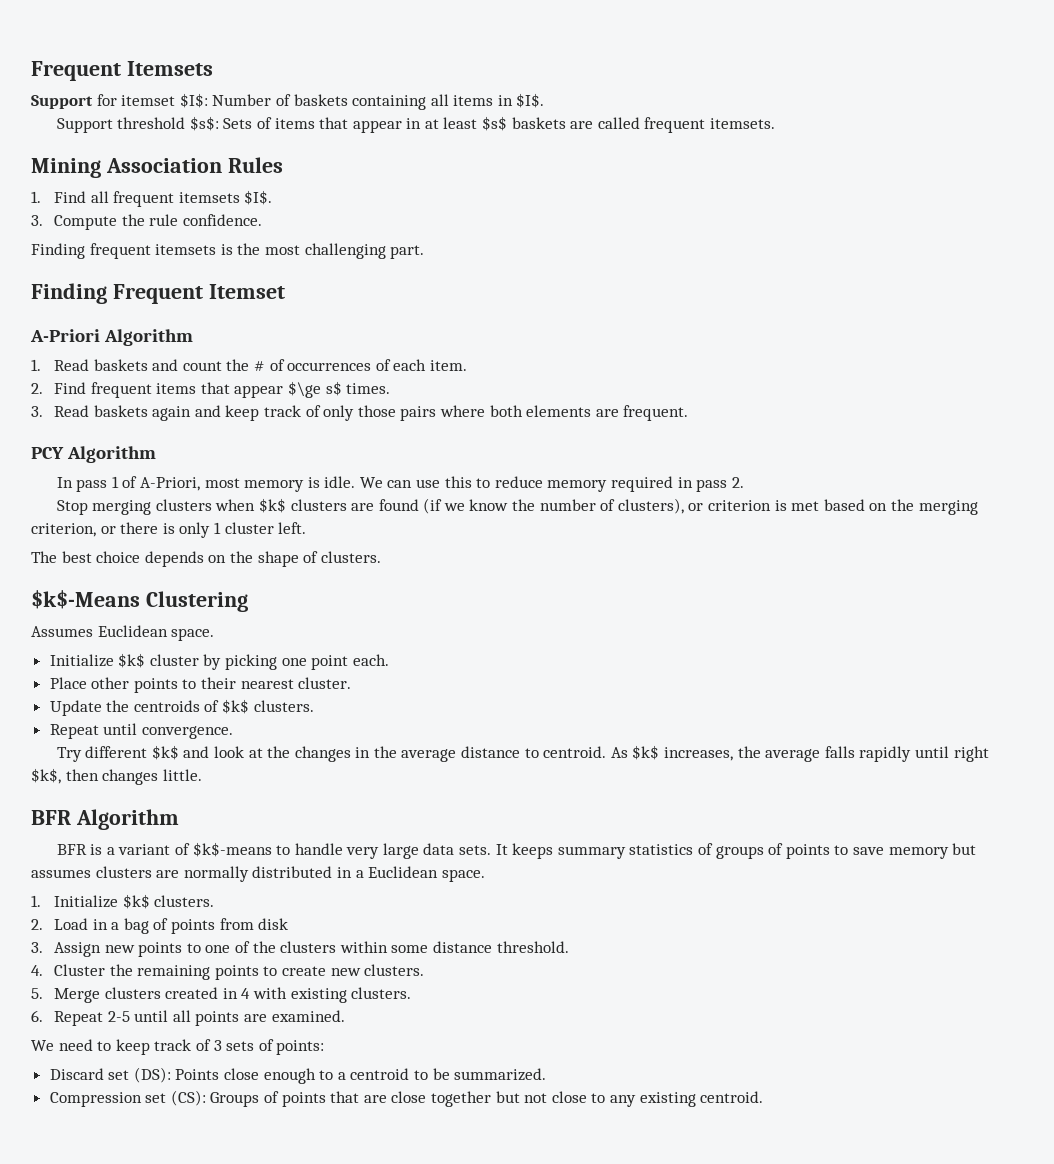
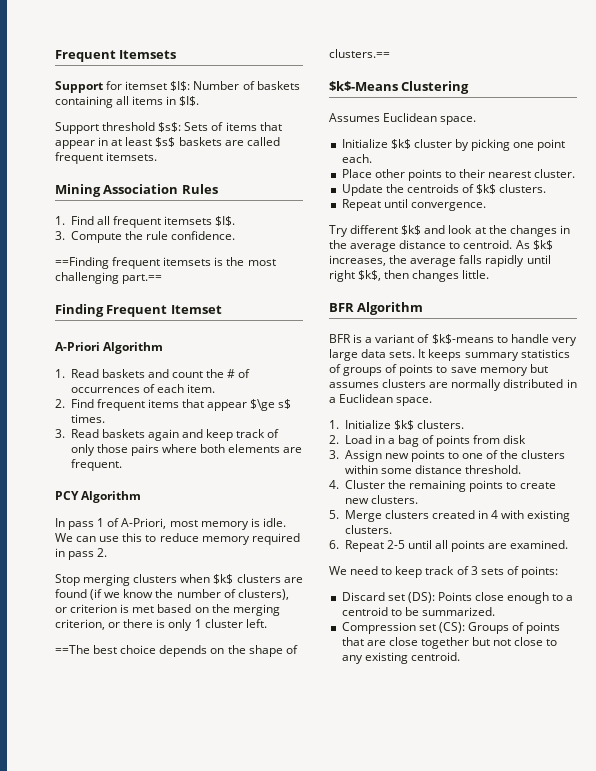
[31,243,85,259] Finding -> [55,257,109,269] ==Finding
[390,245,425,259] part. -> [122,274,163,284] part.==
[31,551,57,563] The -> [55,645,90,654] ==The
[320,551,381,563] clusters. -> [329,49,390,58] clusters.==

